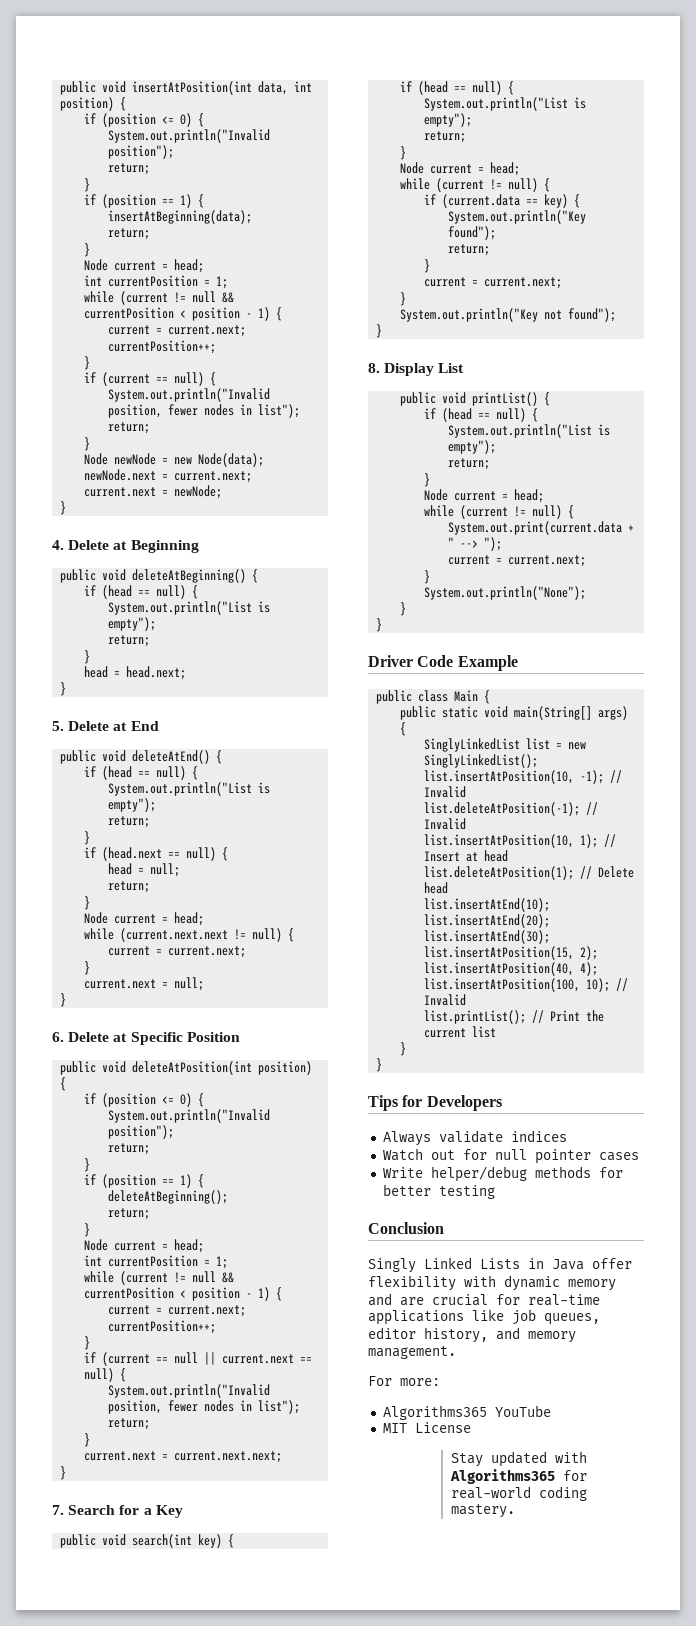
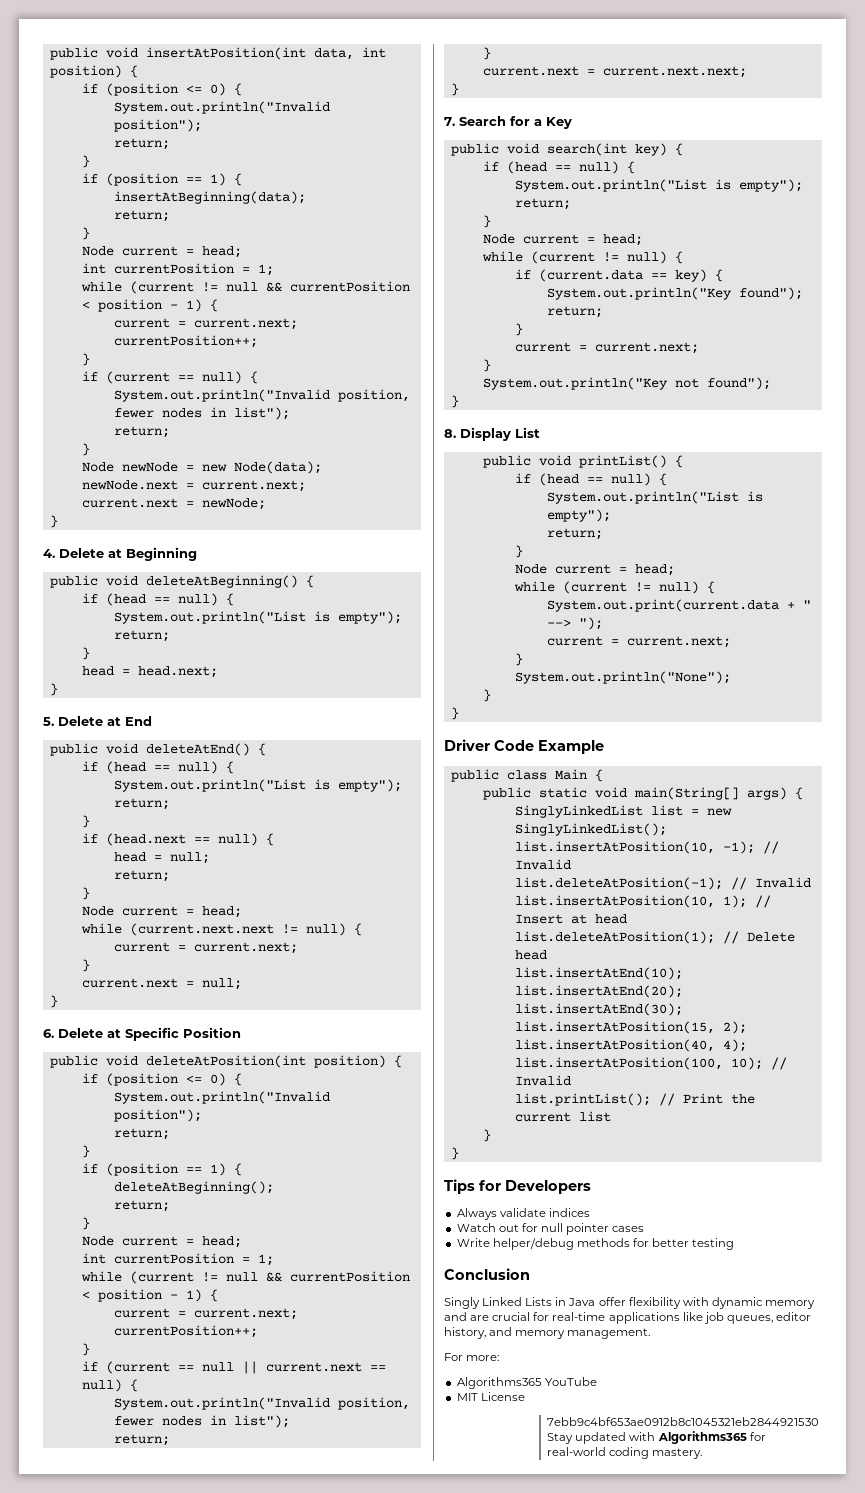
(471, 1427) none -> [547,1417,820,1426] 7ebb9c4bf653ae0912b8c1045321eb2844921530

